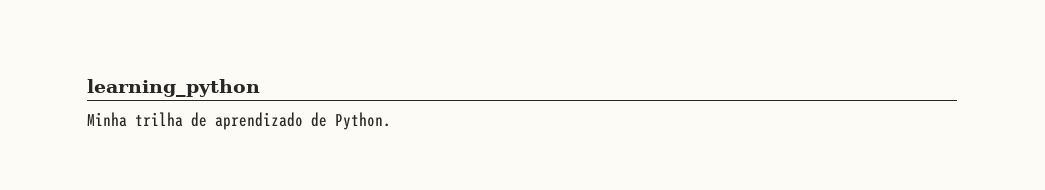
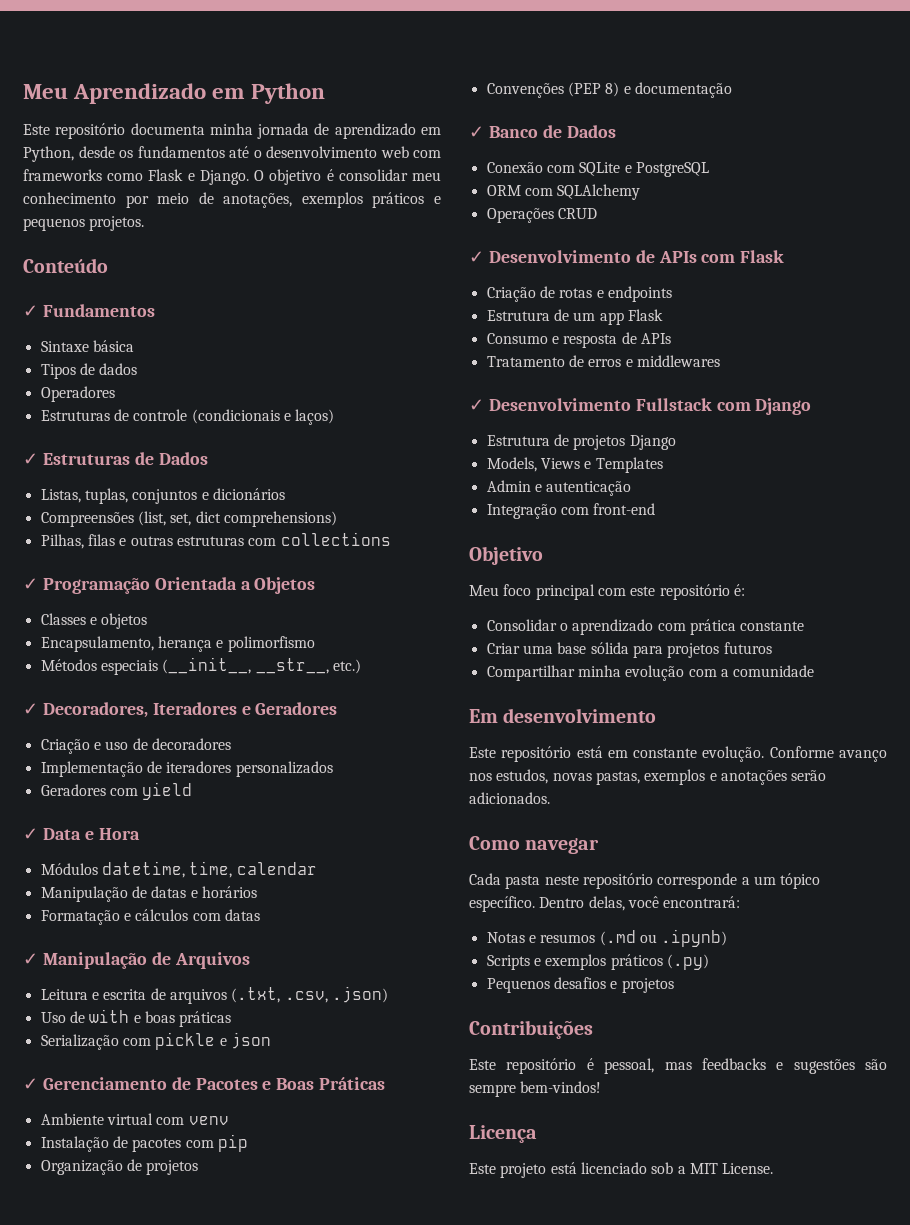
[87,79,260,97] [87,112,391,130] learning_python // Minha trilha de aprendizado de Python. -> [23,83,326,104] [23,123,441,139] [23,146,441,162] [23,169,442,185] [23,192,441,208] [23,216,145,231] [23,258,108,273] [23,304,155,317] [40,340,134,352] [40,363,138,379] [40,386,115,402] [40,409,335,425] [23,452,208,465] [40,488,285,504] [40,511,337,527] [40,532,391,549] [23,577,316,594] [40,613,148,629] [40,636,315,652] [40,657,361,675] [23,702,338,718] [40,738,231,754] [40,761,333,777] [40,782,193,800] [23,828,140,840] [40,861,317,878] [40,886,257,902] [40,909,260,925] [23,952,250,969] [40,986,388,1004] [40,1009,232,1027] [40,1032,271,1050] [23,1077,386,1090] [40,1113,229,1125] [40,1134,248,1152] [40,1159,199,1175] [486,82,732,98] [469,125,616,138] [486,162,709,177] [486,184,641,200] [486,208,597,223] [469,250,785,263] [486,286,672,302] [486,309,663,325] [486,332,671,348] [486,355,720,367] [469,398,812,415] [486,434,676,450] [486,457,663,473] [486,480,632,496] [486,503,656,519] [469,546,543,565] [469,584,745,600] [486,619,805,635] [486,642,772,658] [486,665,815,681] [469,708,657,723] [469,746,887,762] [469,769,827,785] [469,792,550,804] [469,836,600,854] [469,873,821,889] [469,896,741,912] [486,929,728,947] [486,954,709,970] [486,977,674,993] [469,1020,593,1039] [469,1058,887,1074] [469,1081,602,1097] [469,1125,537,1143] [469,1162,774,1178] Meu Aprendizado em Python // Este repositório documenta minha jornada de aprendizado em Python, desde os fundamentos até o desenvolvimento web com frameworks como Flask e Django. O objetivo é consolidar meu conhecimento por meio de anotações, exemplos práticos e pequenos projetos. // Conteúdo // ✓ Fundamentos // Sintaxe básica // Tipos de dados // Operadores // Estruturas de controle (condicionais e laços) // ✓ Estruturas de Dados // Listas, tuplas, conjuntos e dicionários // Compreensões (list, set, dict comprehensions) // Pilhas, filas e outras estruturas com collections // ✓ Programação Orientada a Objetos // Classes e objetos // Encapsulamento, herança e polimorfismo // Métodos especiais (__init__, __str__, etc.) // ✓ Decoradores, Iteradores e Geradores // Criação e uso de decoradores // Implementação de iteradores personalizados // Geradores com yield // ✓ Data e Hora // Módulos datetime, time, calendar // Manipulação de datas e horários // Formatação e cálculos com datas // ✓ Manipulação de Arquivos // Leitura e escrita de arquivos (.txt, .csv, .json) // Uso de with e boas práticas // Serialização com pickle e json // ✓ Gerenciamento de Pacotes e Boas Práticas // Ambiente virtual com venv // Instalação de pacotes com pip // Organização de projetos // Convenções (PEP 8) e documentação // ✓ Banco de Dados // Conexão com SQLite e PostgreSQL // ORM com SQLAlchemy // Operações CRUD // ✓ Desenvolvimento de APIs com Flask // Criação de rotas e endpoints // Estrutura de um app Flask // Consumo e resposta de APIs // Tratamento de erros e middlewares // ✓ Desenvolvimento Fullstack com Django // Estrutura de projetos Django // Models, Views e Templates // Admin e autenticação // Integração com front-end // Objetivo // Meu foco principal com este repositório é: // Consolidar o aprendizado com prática constante // Criar uma base sólida para projetos futuros // Compartilhar minha evolução com a comunidade // Em desenvolvimento // Este repositório está em constante evolução. Conforme avanço nos estudos, novas pastas, exemplos e anotações serão adicionados. // Como navegar // Cada pasta neste repositório corresponde a um tópico específico. Dentro delas, você encontrará: // Notas e resumos (.md ou .ipynb) // Scripts e exemplos práticos (.py) // Pequenos desafios e projetos // Contribuições // Este repositório é pessoal, mas feedbacks e sugestões são sempre bem-vindos! // Licença // Este projeto está licenciado sob a MIT License.

